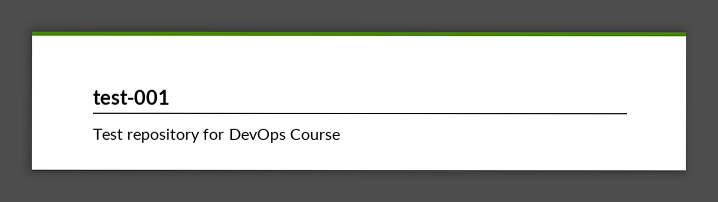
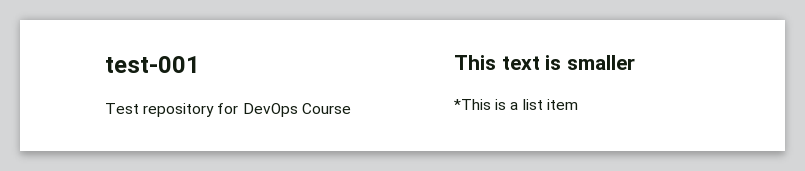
(340, 134) none -> [454,55,636,70] [454,99,578,110] // This text is smaller // *This is a list item

